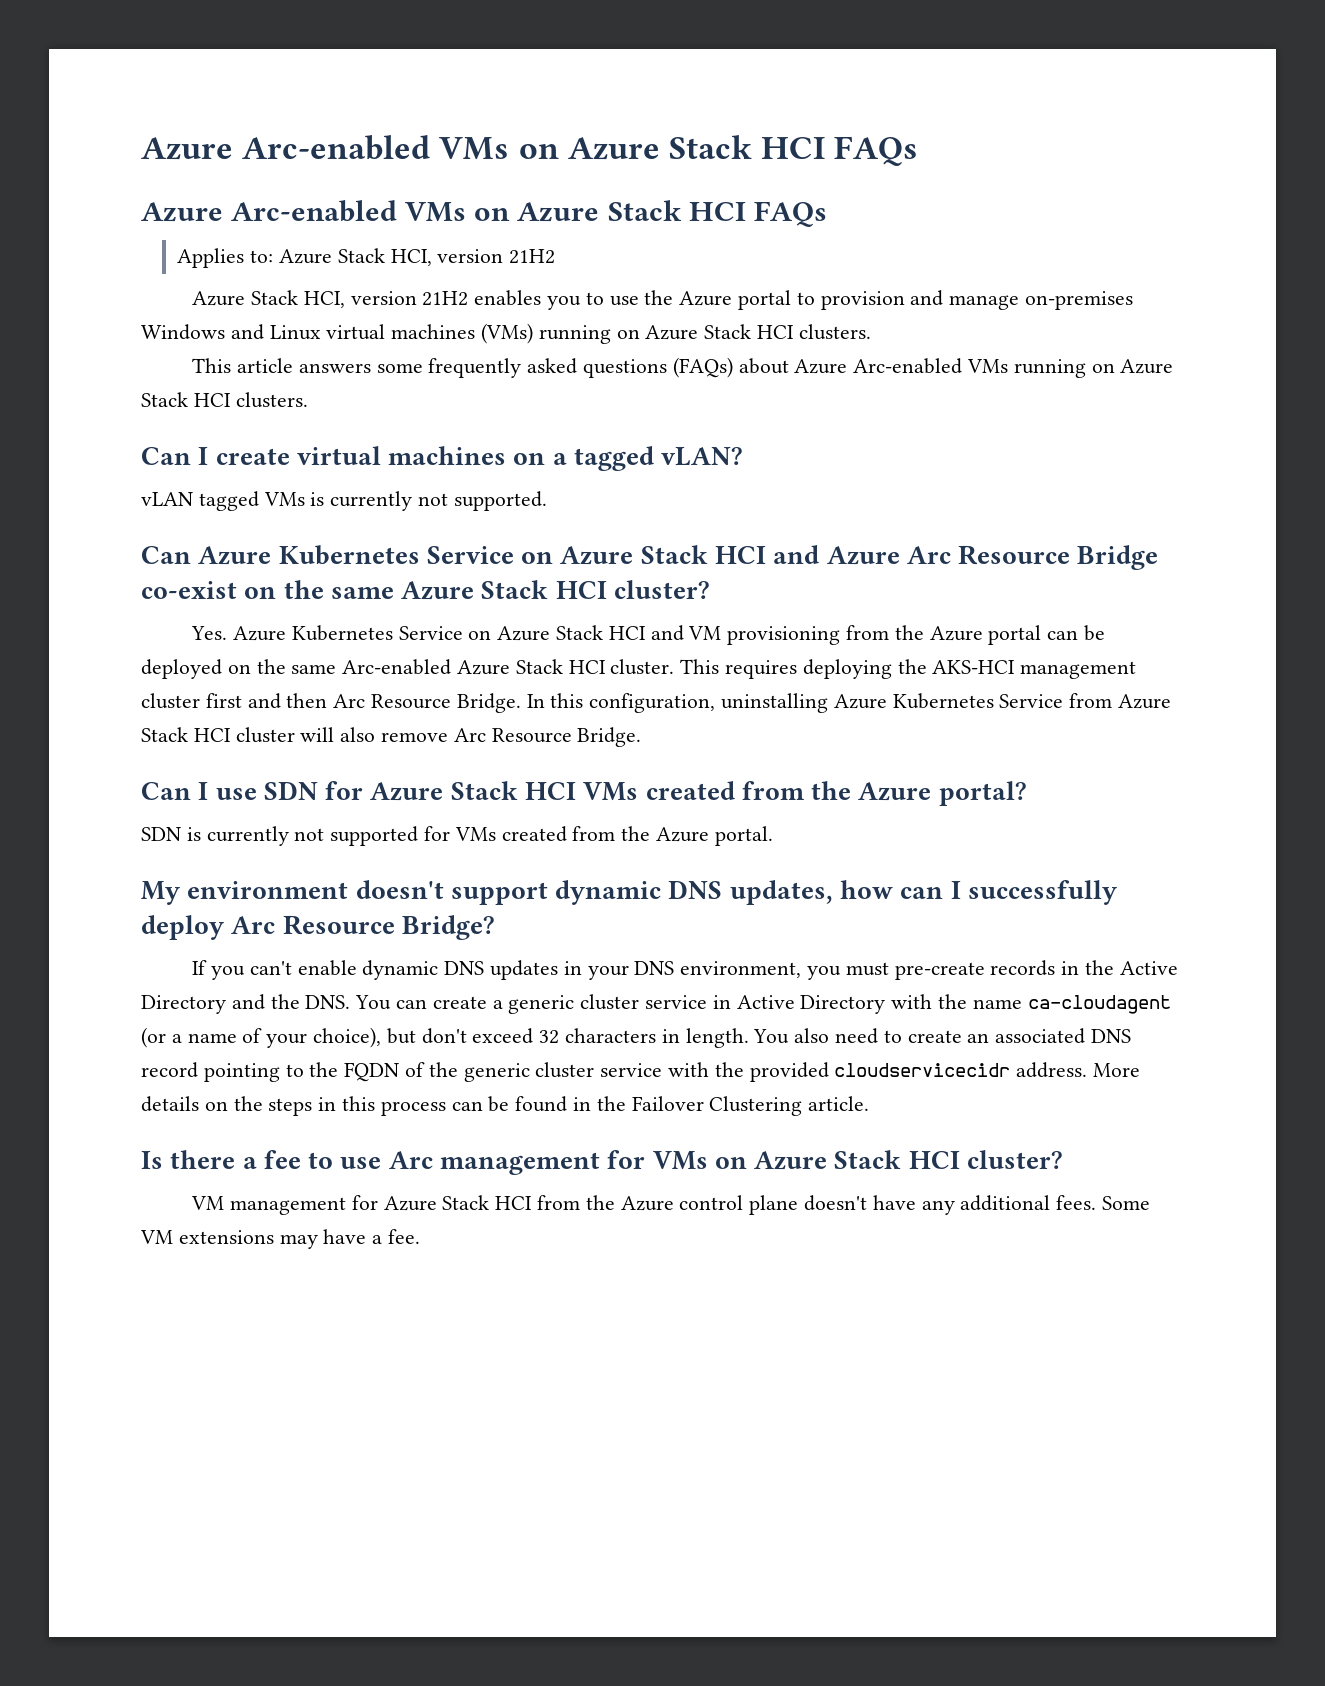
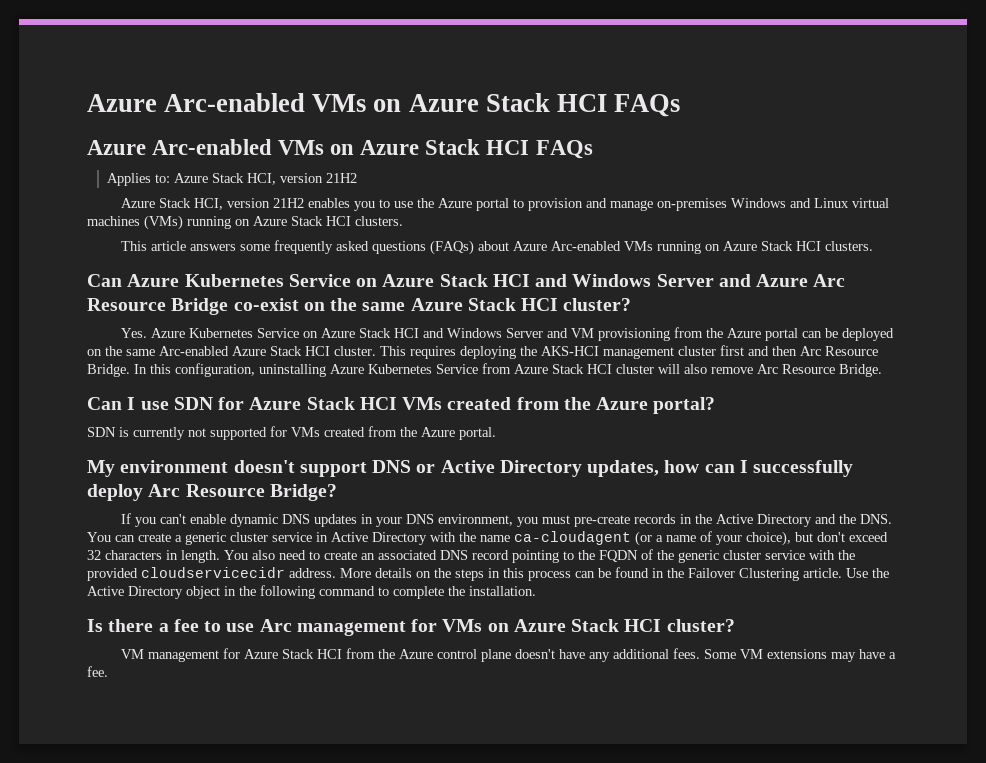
[141,446,744,471] [141,491,547,511] // Can I create virtual machines on a tagged vLAN? // vLAN tagged VMs is currently not supported. -> (873, 246) none
(820, 554) none -> [572,274,751,287] Windows Server and
(684, 633) none -> [446,328,568,338] Windows Server and
[555,880,723,905] dynamic DNS -> [372,460,582,477] DNS or Active Directory
(870, 1103) none -> [846,568,889,578] [87,585,536,599] Use the Active Directory object in the following command to complete the installation.

